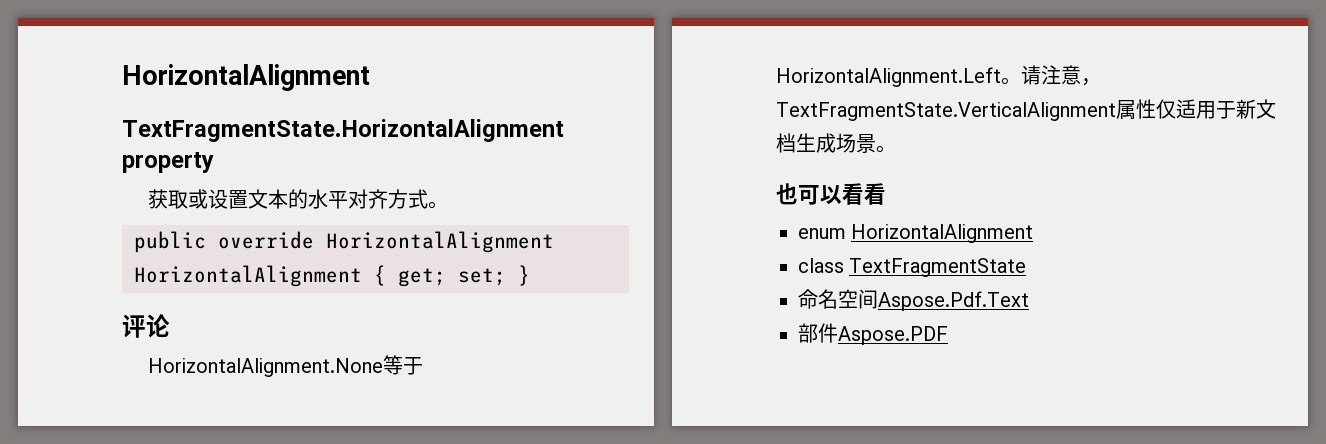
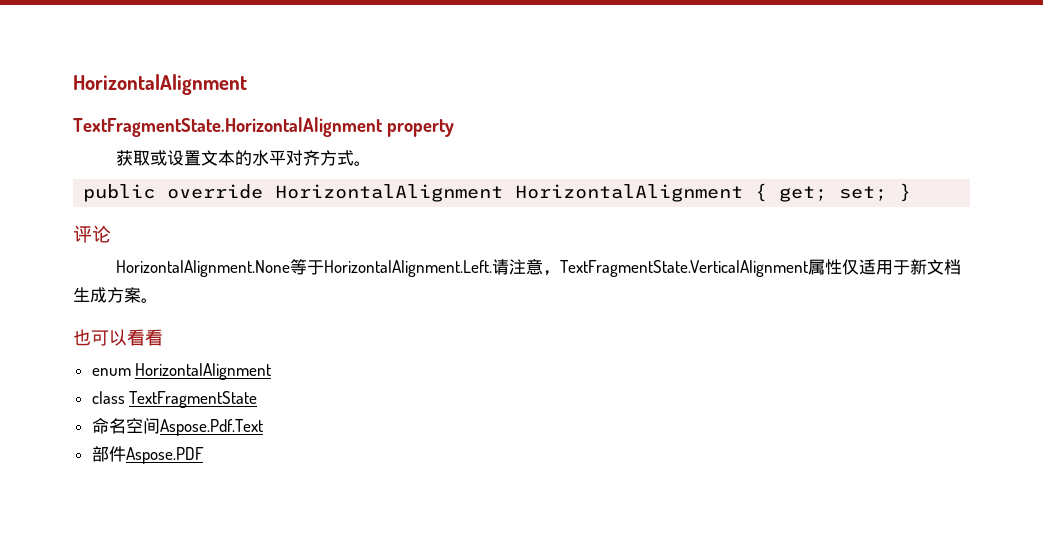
[776,67,1021,87] HorizontalAlignment.Left。 -> [323,260,492,277] HorizontalAlignment.Left.
[836,133,876,153] 场景 -> [107,287,141,303] 方案

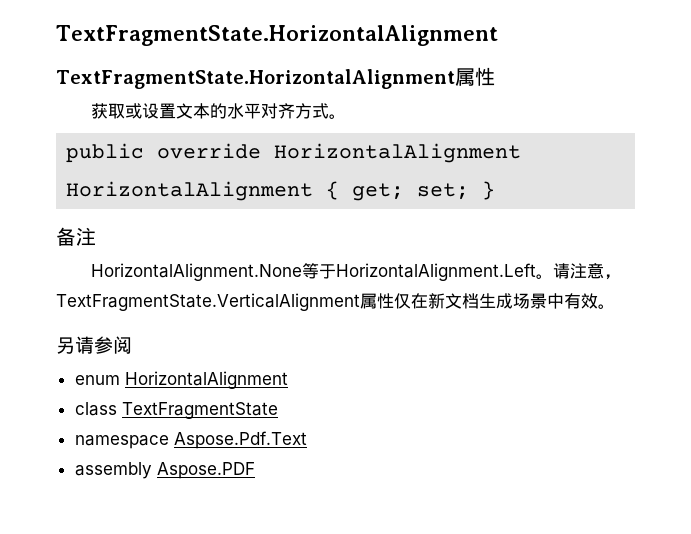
[73,74,247,95] [73,117,454,137] HorizontalAlignment // TextFragmentState.HorizontalAlignment property -> [56,25,498,46] [56,67,495,89] TextFragmentState.HorizontalAlignment // TextFragmentState.HorizontalAlignment属性
[73,225,111,243] 评论 -> [56,227,96,246] 备注
[323,260,492,277] HorizontalAlignment.Left. -> [336,263,554,281] HorizontalAlignment.Left。
[859,259,911,275] 适用于 -> [411,293,428,309] 在
[107,287,158,303] [73,329,163,346] 方案。 // 也可以看看 -> [513,293,615,309] [56,336,132,354] 场景中有效。 // 另请参阅
[91,418,160,434] 命名空间 -> [74,435,169,449] namespace
[91,446,126,462] 部件 -> [74,462,152,479] assembly

